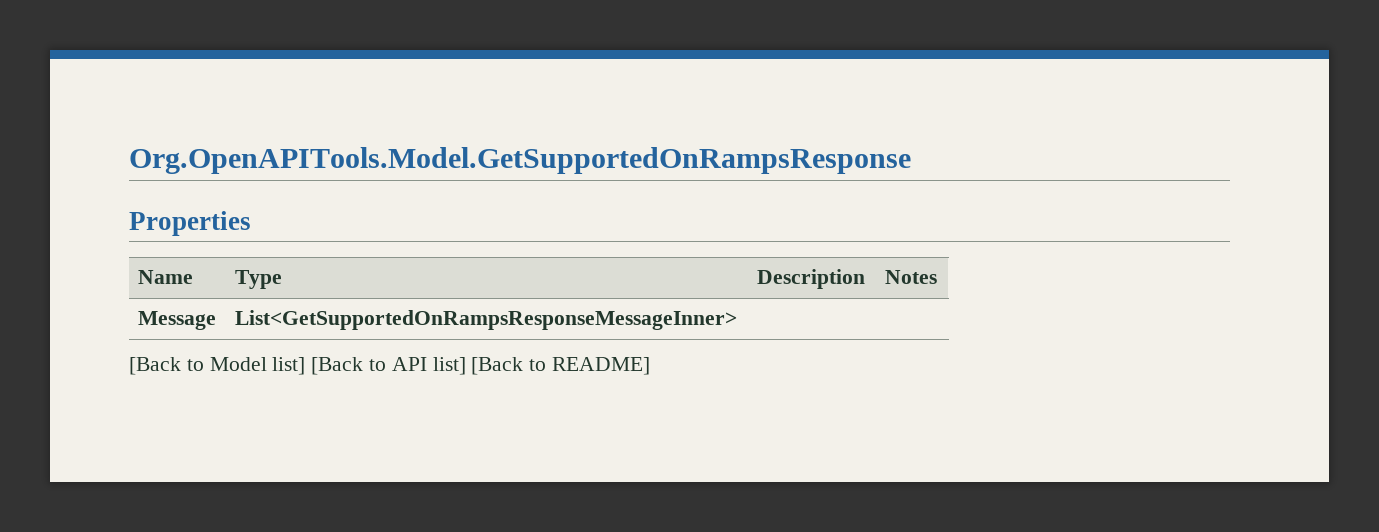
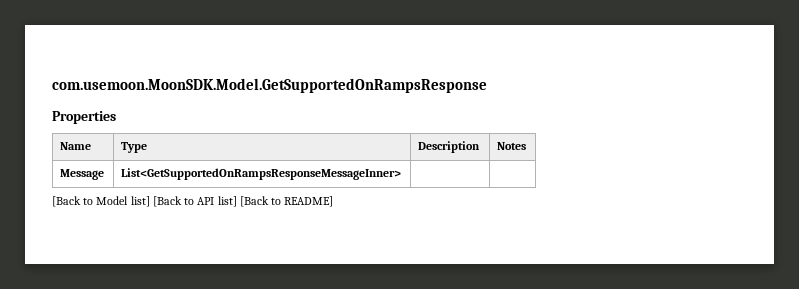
[129,147,911,174] Org.OpenAPITools.Model.GetSupportedOnRampsResponse -> [52,78,487,93] com.usemoon.MoonSDK.Model.GetSupportedOnRampsResponse

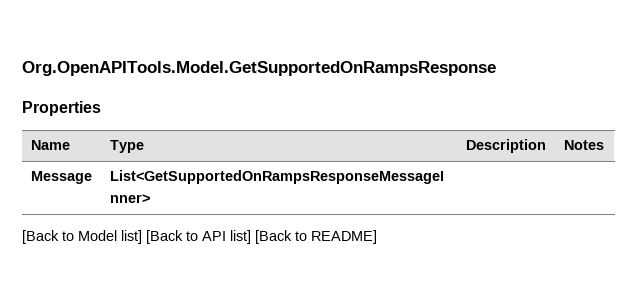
[52,78,487,93] com.usemoon.MoonSDK.Model.GetSupportedOnRampsResponse -> [22,61,496,76] Org.OpenAPITools.Model.GetSupportedOnRampsResponse

